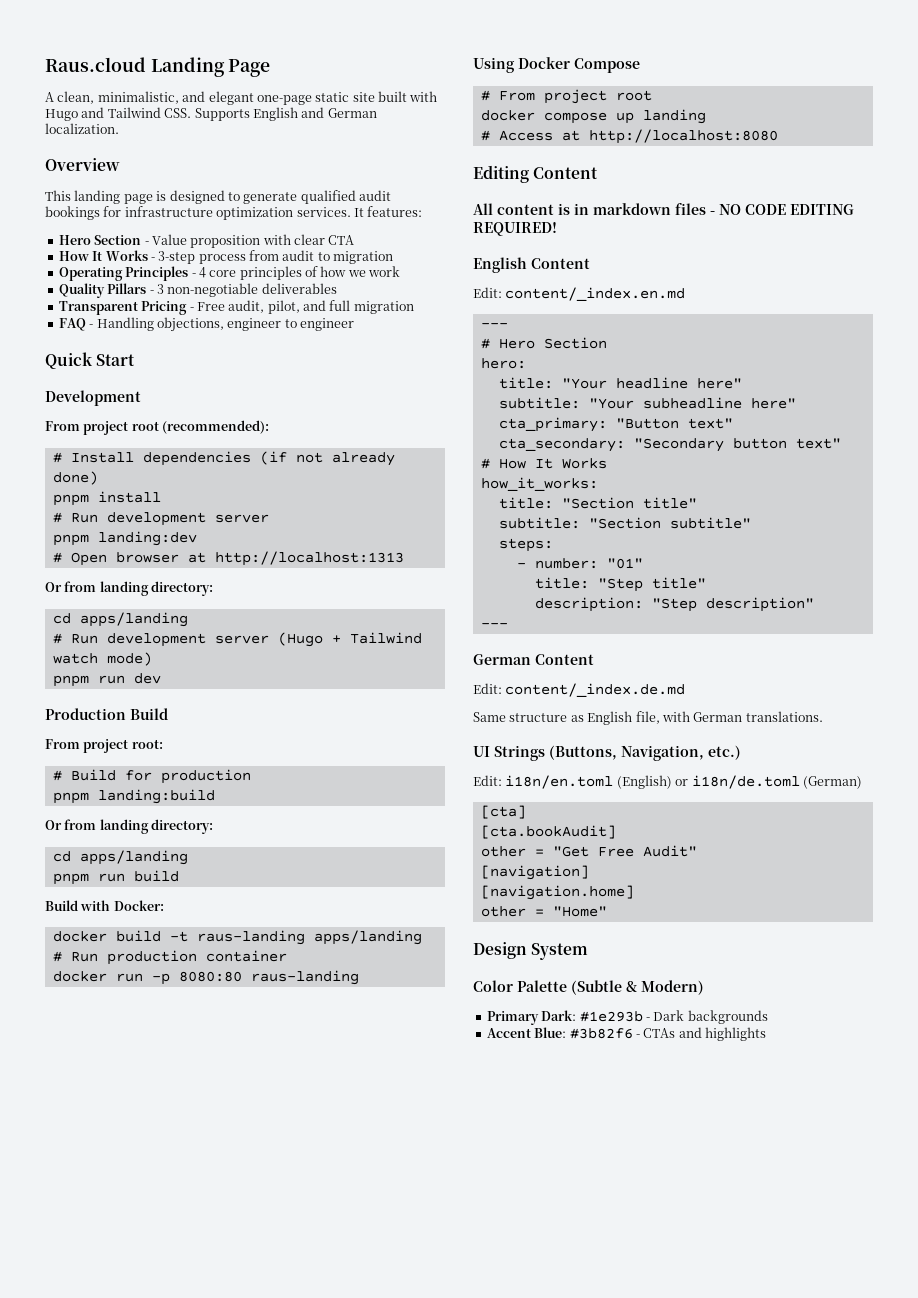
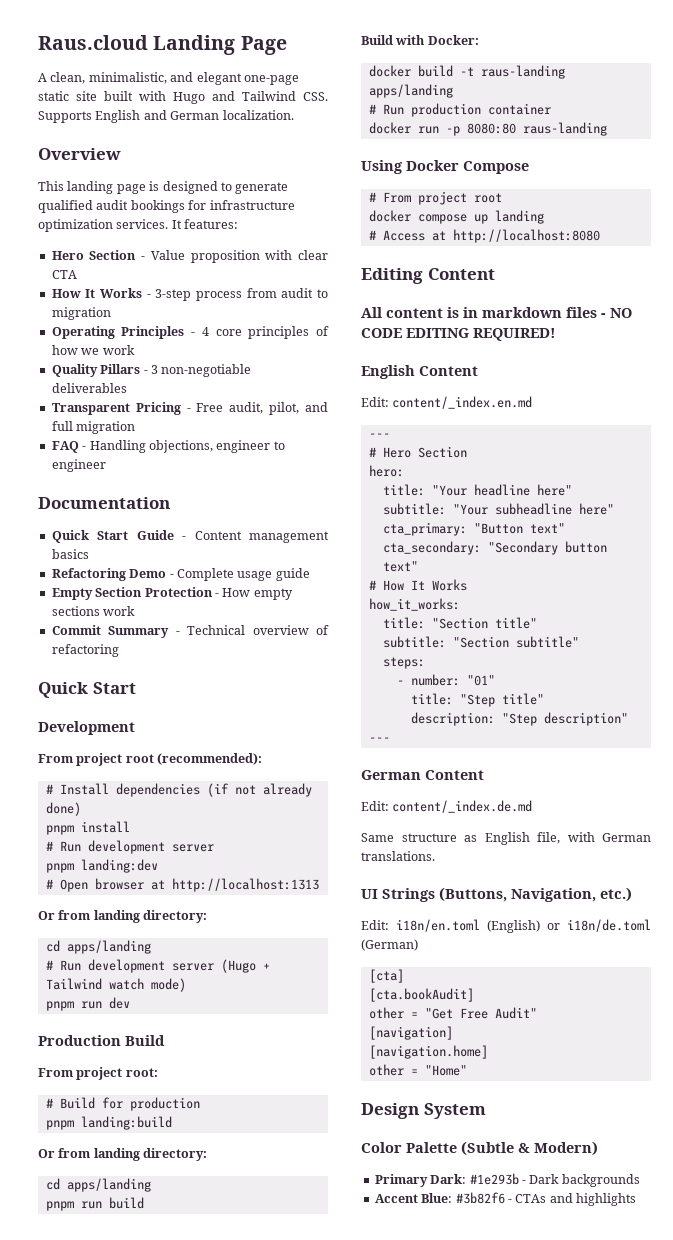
(354, 324) none -> [38,497,170,509] [51,530,329,543] [51,549,89,559] [51,568,310,581] [51,587,293,600] [51,606,136,616] [51,625,329,638] [51,644,119,657] // Documentation // Quick Start Guide - Content management basics // Refactoring Demo - Complete usage guide // Empty Section Protection - How empty sections work // Commit Summary - Technical overview of refactoring

